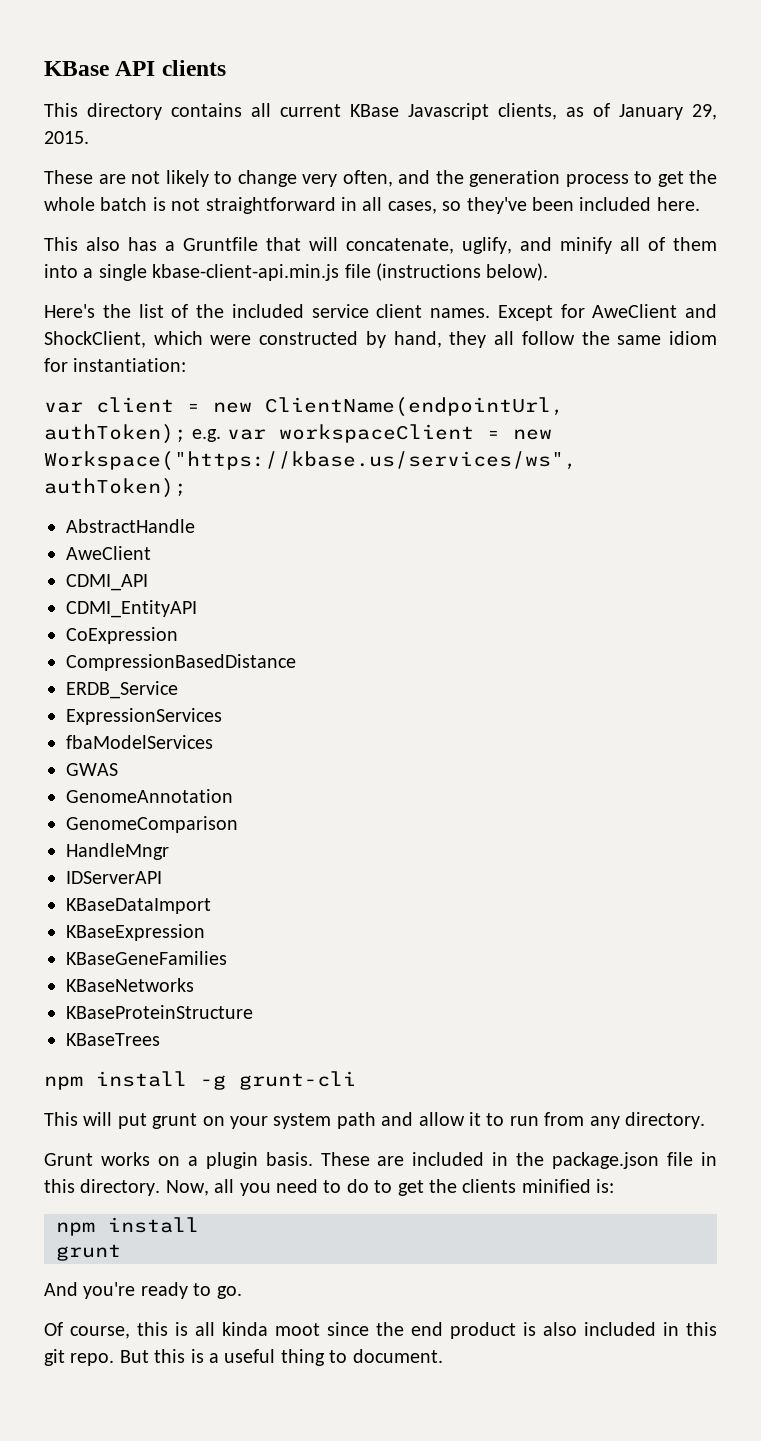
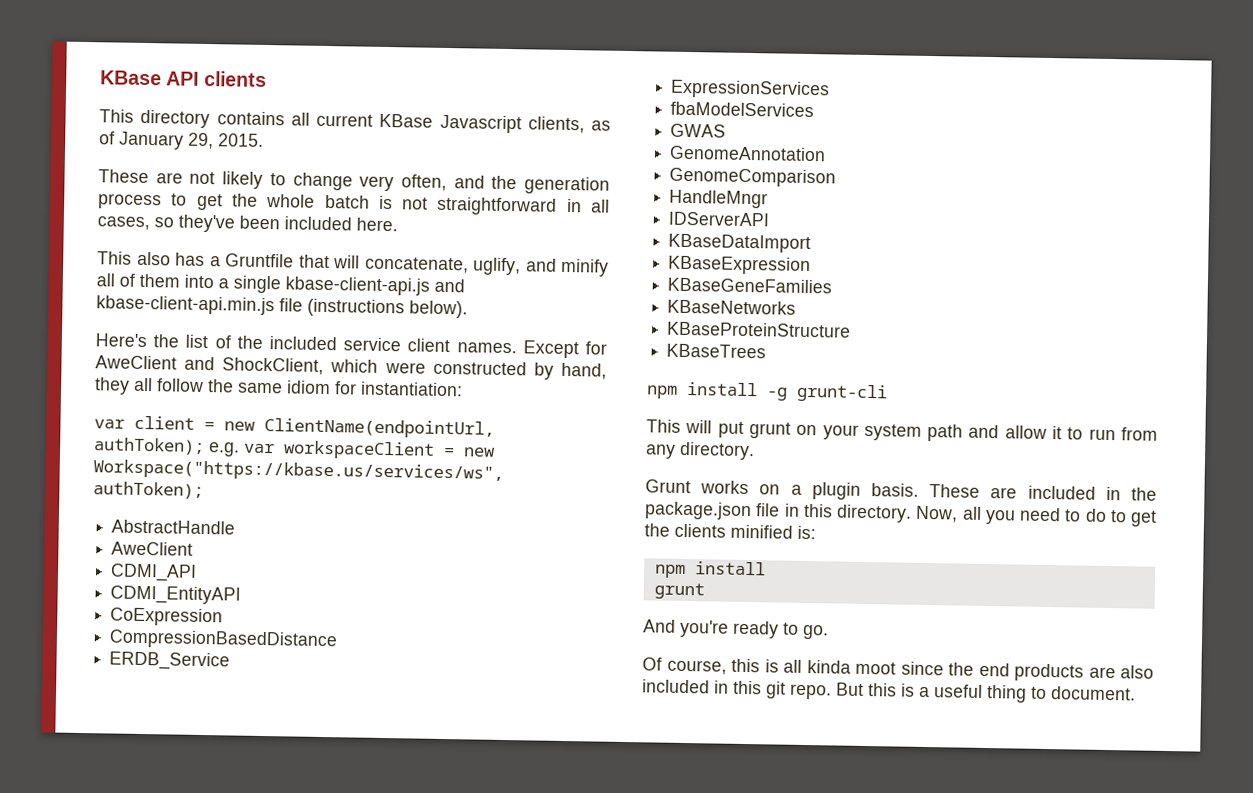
(147, 272) none -> [285,276,465,296] kbase-client-api.js and
[450,1322,536,1339] product is -> [1014,663,1116,682] products are

